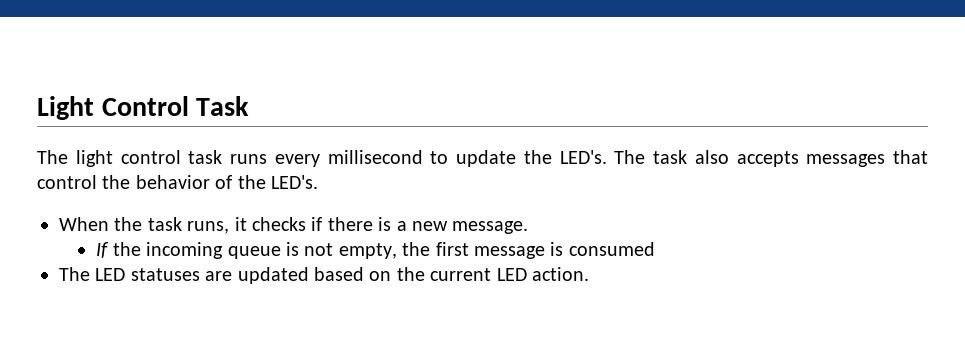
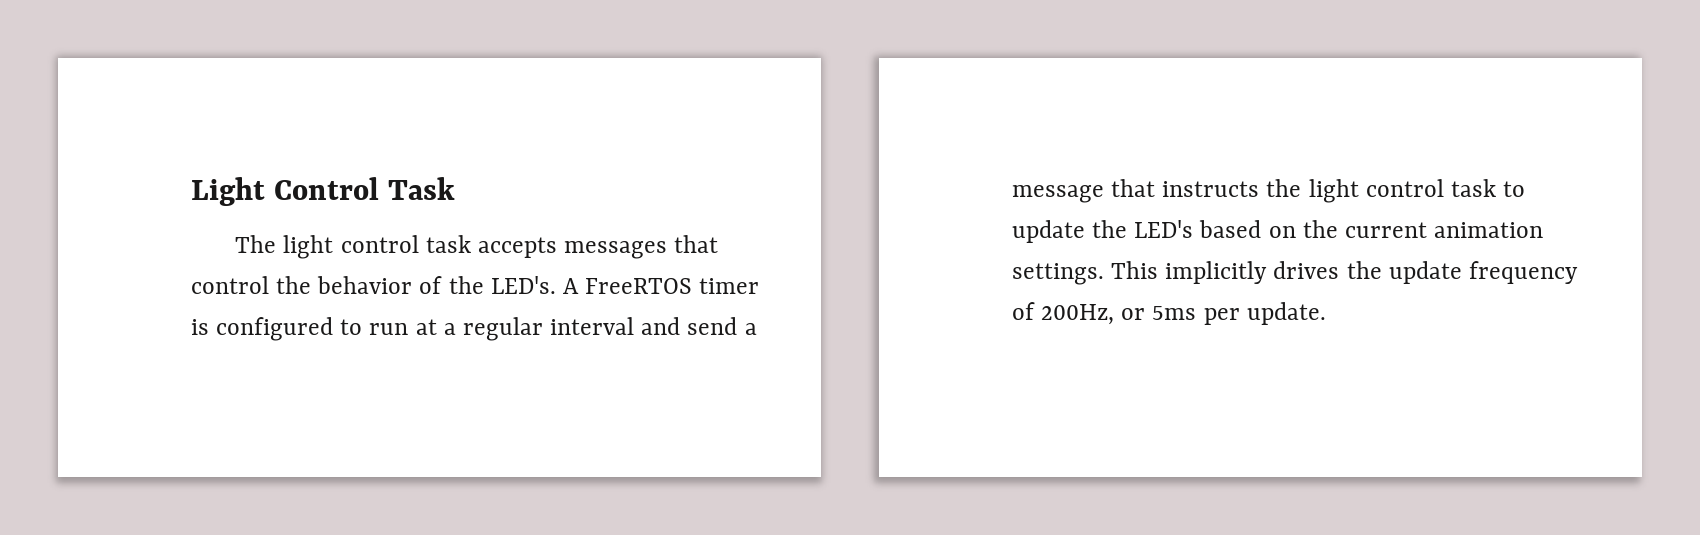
[230,150,729,167] runs every millisecond to update the LED's. The task also -> (471, 244) none
[59,217,529,234] [96,242,655,259] [59,267,589,284] // When the task runs, it checks if there is a new message. // If the incoming queue is not empty, the first message is consumed // The LED statuses are updated based on the current LED action. -> [562,278,760,294] [191,317,757,341] [1012,179,1526,203] [1012,220,1544,243] [1012,261,1578,285] [1012,302,1326,325] A FreeRTOS timer is configured to run at a regular interval and send a message that instructs the light control task to update the LED's based on the current animation settings. This implicitly drives the update frequency of 200Hz, or 5ms per update.

